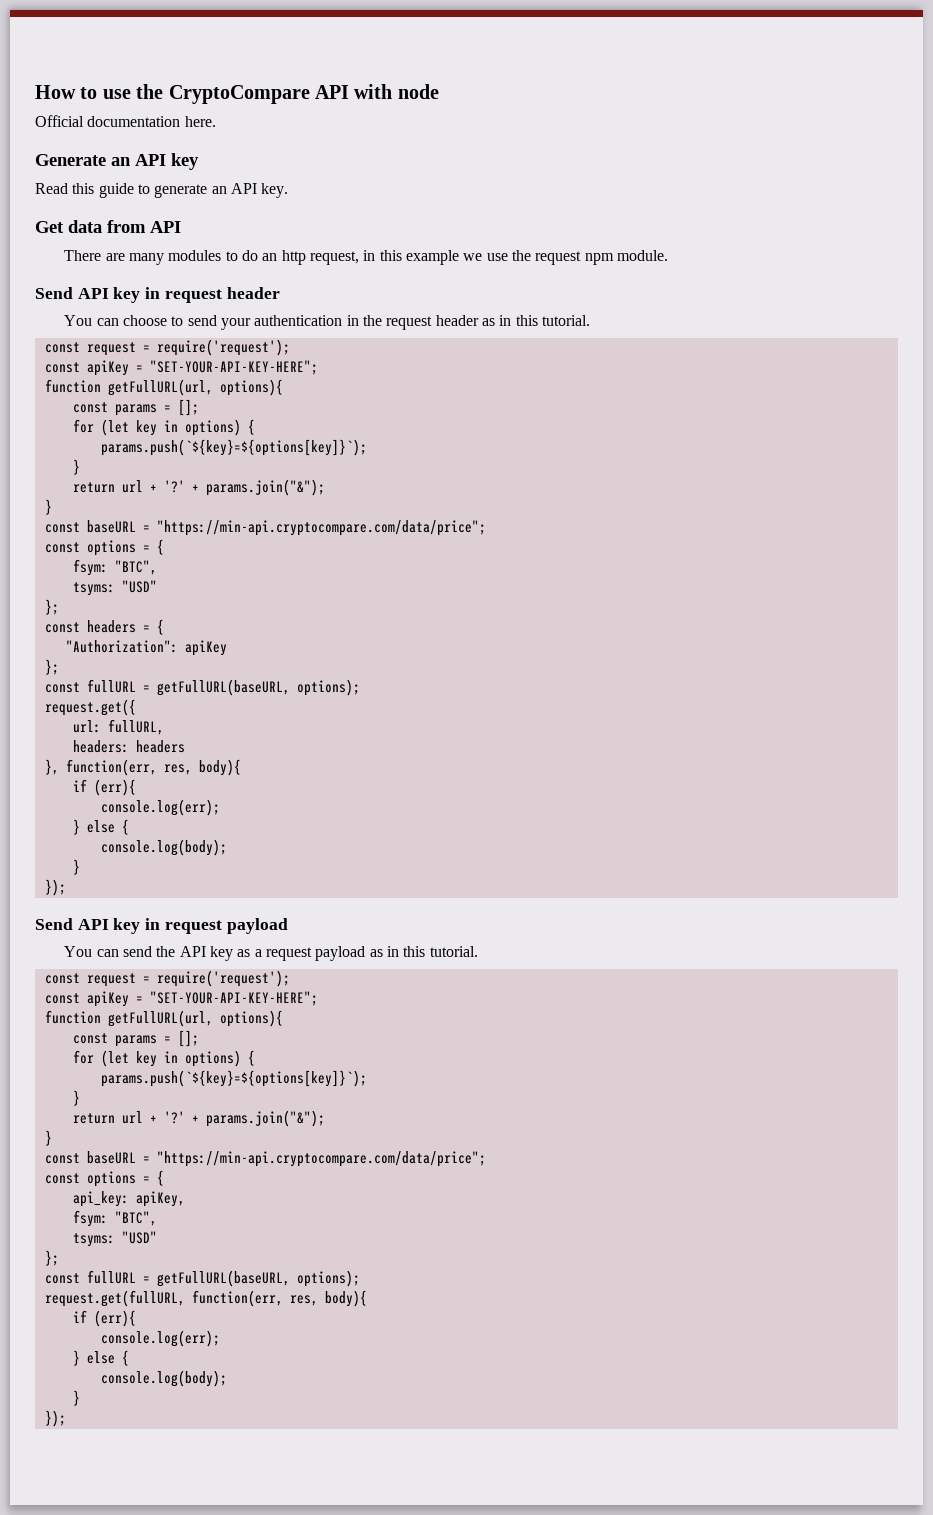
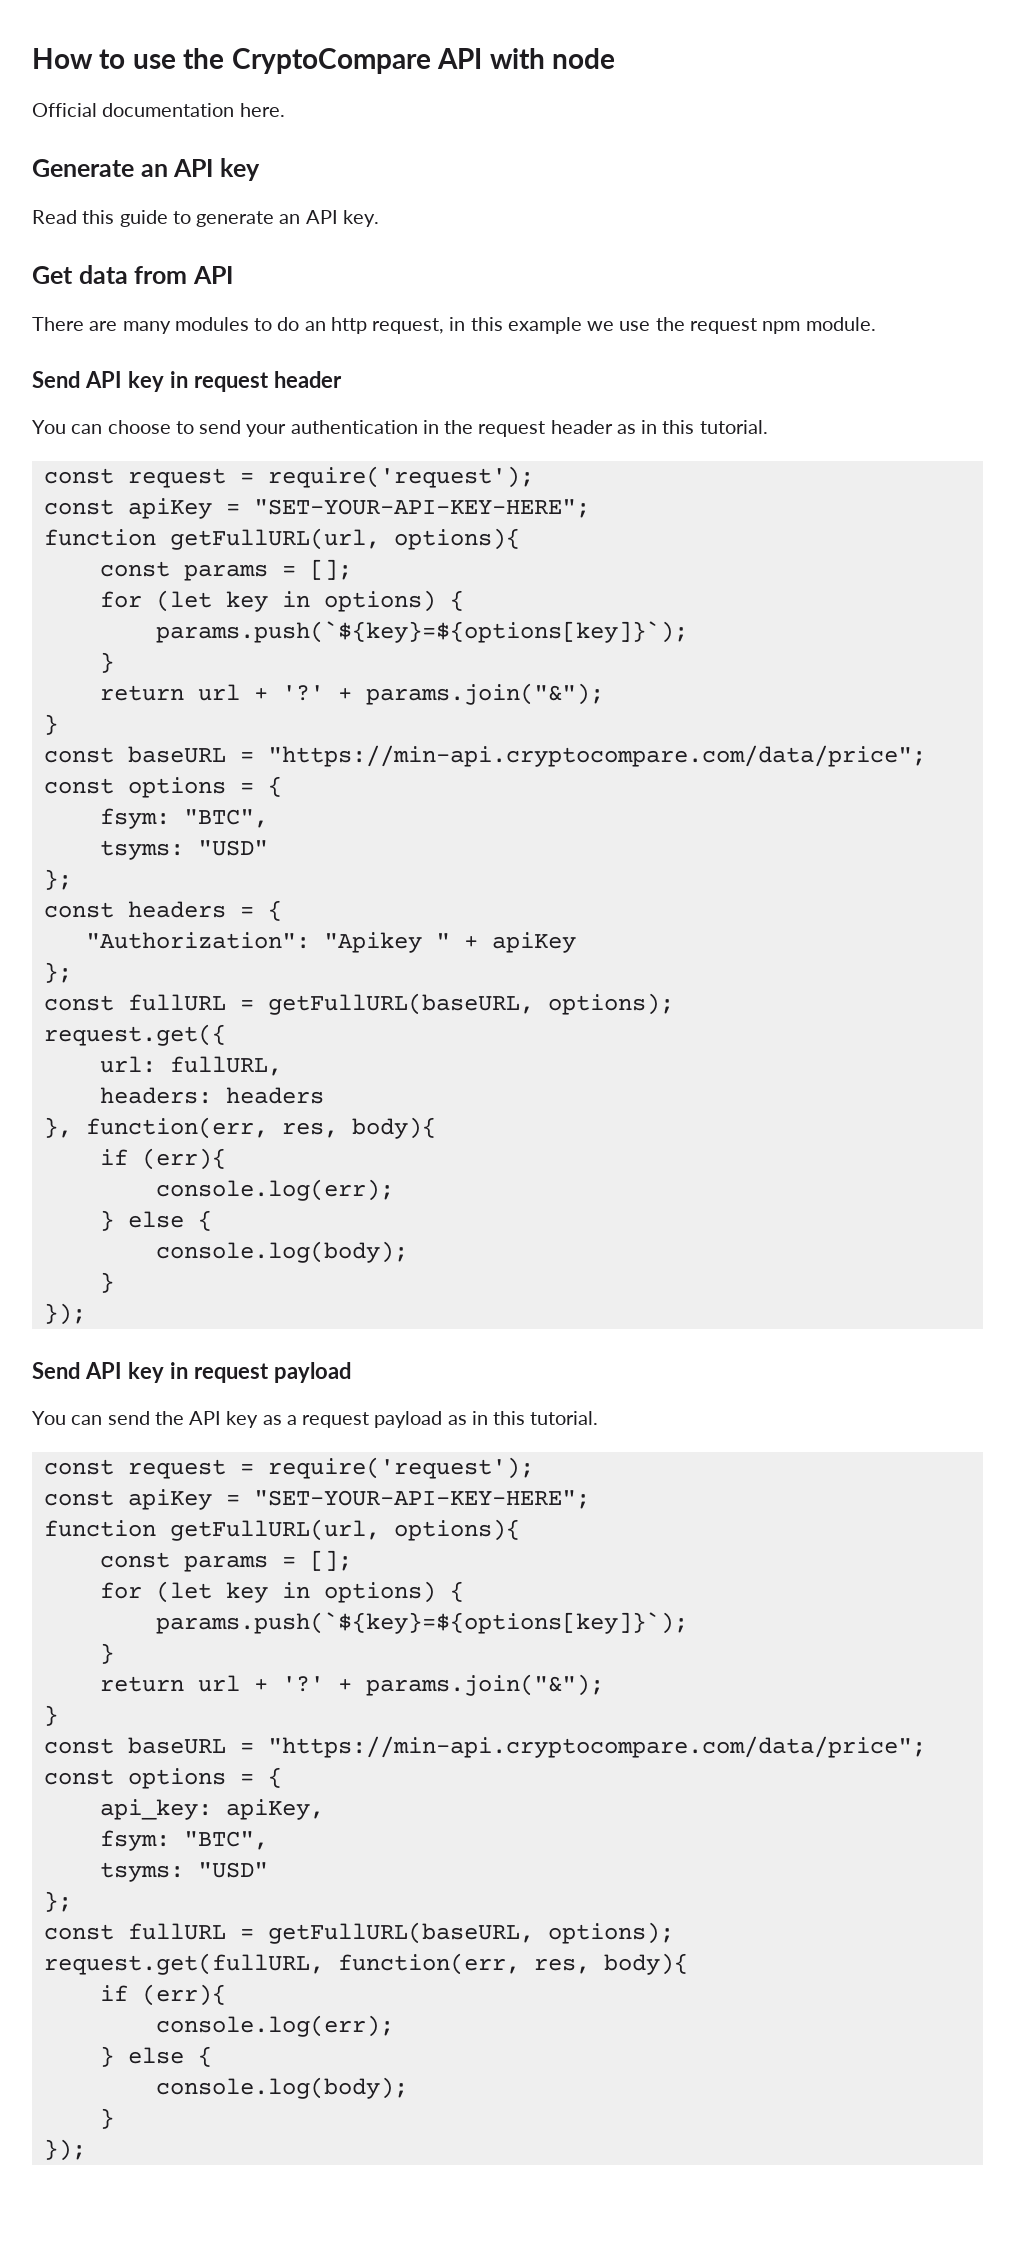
(178, 646) none -> [323,932,478,953] "Apikey " +

